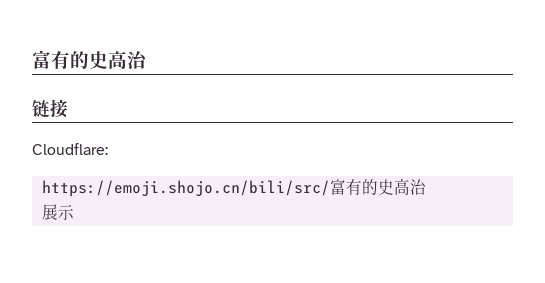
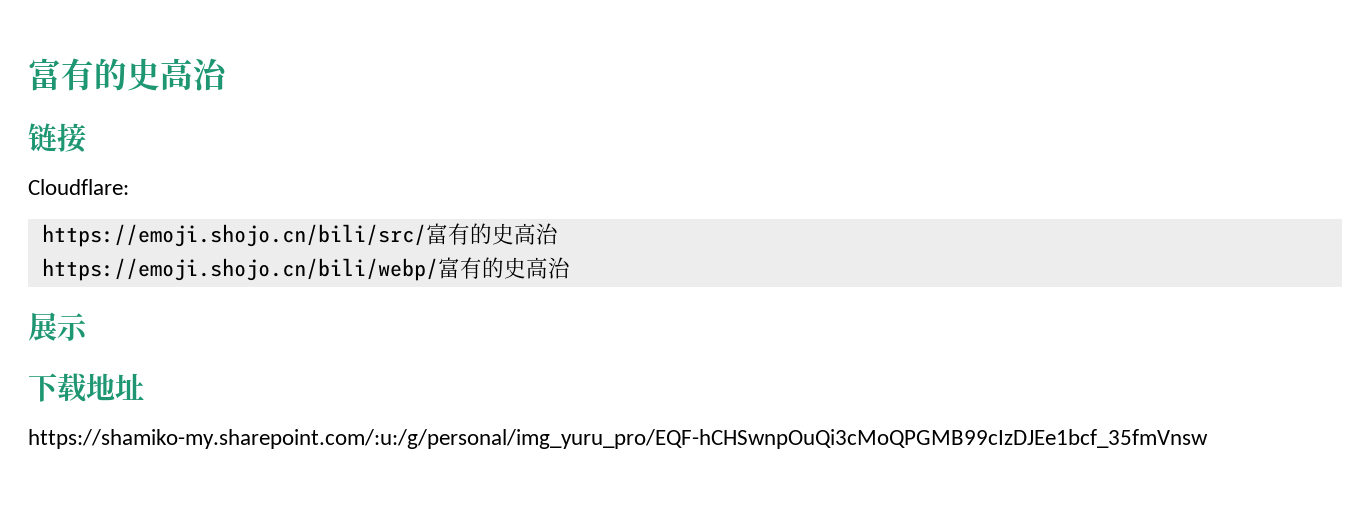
[41,204,74,220] 展示 -> [41,257,570,281] [28,312,88,341] [28,373,144,403] [28,429,1208,449] https://emoji.shojo.cn/bili/webp/富有的史高治 // 展示 // 下载地址 // https://shamiko-my.sharepoint.com/:u:/g/personal/img_yuru_pro/EQF-hCHSwnpOuQi3cMoQPGMB99cIzDJEe1bcf_35fmVnsw

